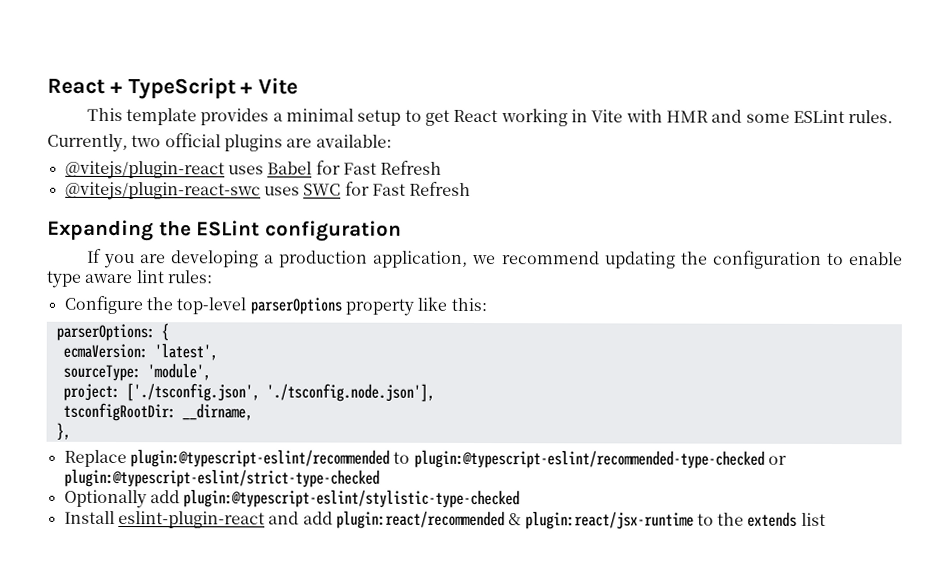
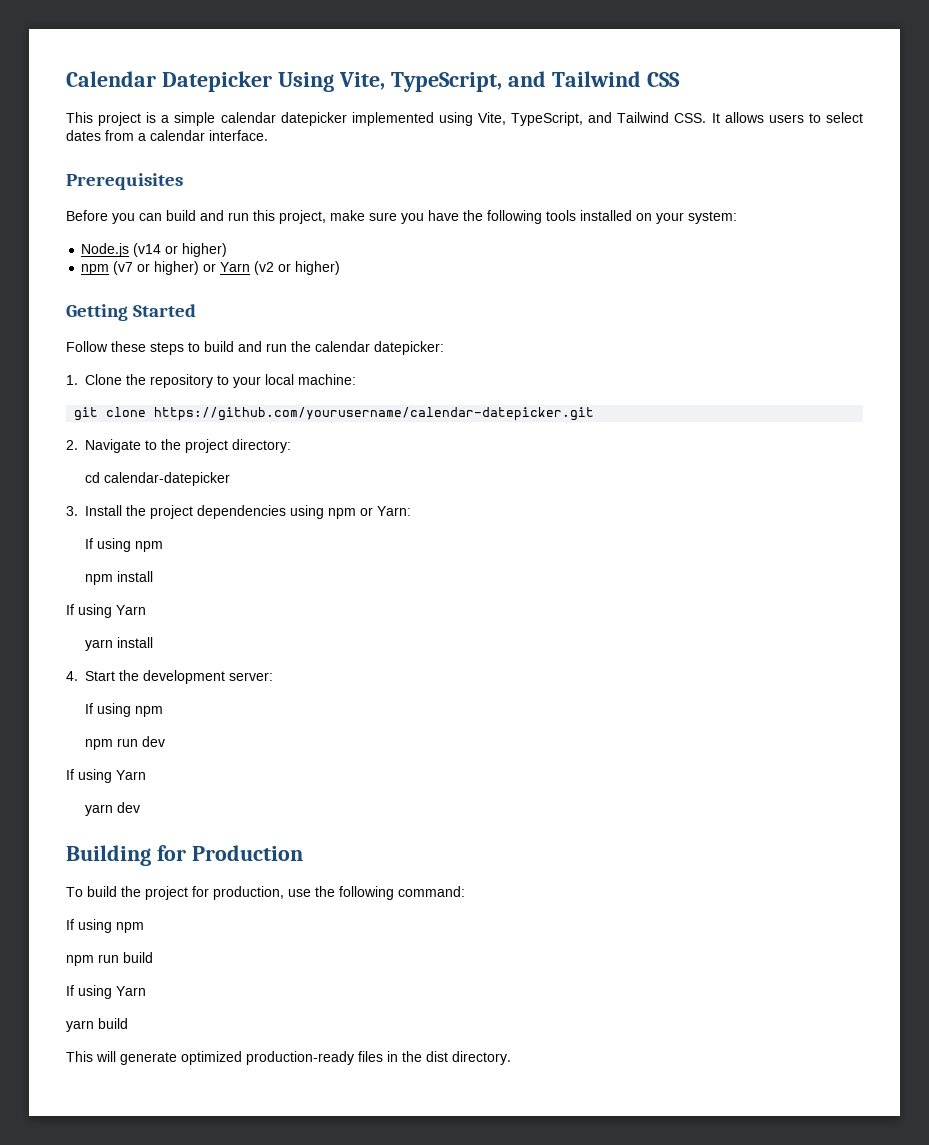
[47,77,299,100] [86,107,894,127] [47,133,392,153] [64,160,443,180] [64,181,472,201] [47,219,402,242] [86,248,903,269] [46,270,213,288] [63,295,487,316] [55,323,169,342] [62,343,218,361] [62,363,211,382] [62,383,435,402] [62,402,253,422] [55,422,71,440] [63,449,787,469] [63,468,380,488] [63,489,521,509] [63,510,826,530] React + TypeScript + Vite // This template provides a minimal setup to get React working in Vite with HMR and some ESLint rules. // Currently, two official plugins are available: // @vitejs/plugin-react uses Babel for Fast Refresh // @vitejs/plugin-react-swc uses SWC for Fast Refresh // Expanding the ESLint configuration // If you are developing a production application, we recommend updating the configuration to enable type aware lint rules: // Configure the top-level parserOptions property like this: // parserOptions: { // ecmaVersion: 'latest', // sourceType: 'module', // project: ['./tsconfig.json', './tsconfig.node.json'], // tsconfigRootDir: __dirname, // }, // Replace plugin:@typescript-eslint/recommended to plugin:@typescript-eslint/recommended-type-checked or plugin:@typescript-eslint/strict-type-checked // Optionally add plugin:@typescript-eslint/stylistic-type-checked // Install eslint-plugin-react and add plugin:react/recommended & plugin:react/jsx-runtime to the extends list -> [66,71,680,92] [66,112,863,126] [66,130,268,141] [66,173,183,190] [66,210,737,224] [81,243,228,257] [81,261,341,275] [66,304,197,321] [66,341,444,355] [66,374,357,388] [74,407,595,421] [66,439,292,453] [85,472,231,486] [66,505,412,519] [85,538,164,552] [85,571,154,585] [66,604,146,618] [85,637,154,651] [66,670,274,684] [85,703,164,717] [85,736,166,750] [66,769,146,783] [85,802,141,816] [66,845,303,866] [66,886,465,900] [66,919,144,933] [66,952,153,966] [66,985,146,999] [66,1018,128,1032] [66,1051,511,1065] Calendar Datepicker Using Vite, TypeScript, and Tailwind CSS // This project is a simple calendar datepicker implemented using Vite, TypeScript, and Tailwind CSS. It allows users to select dates from a calendar interface. // Prerequisites // Before you can build and run this project, make sure you have the following tools installed on your system: // Node.js (v14 or higher) // npm (v7 or higher) or Yarn (v2 or higher) // Getting Started // Follow these steps to build and run the calendar datepicker: // 1. Clone the repository to your local machine: // git clone https://github.com/yourusername/calendar-datepicker.git // 2. Navigate to the project directory: // cd calendar-datepicker // 3. Install the project dependencies using npm or Yarn: // If using npm // npm install // If using Yarn // yarn install // 4. Start the development server: // If using npm // npm run dev // If using Yarn // yarn dev // Building for Production // To build the project for production, use the following command: // If using npm // npm run build // If using Yarn // yarn build // This will generate optimized production-ready files in the dist directory.

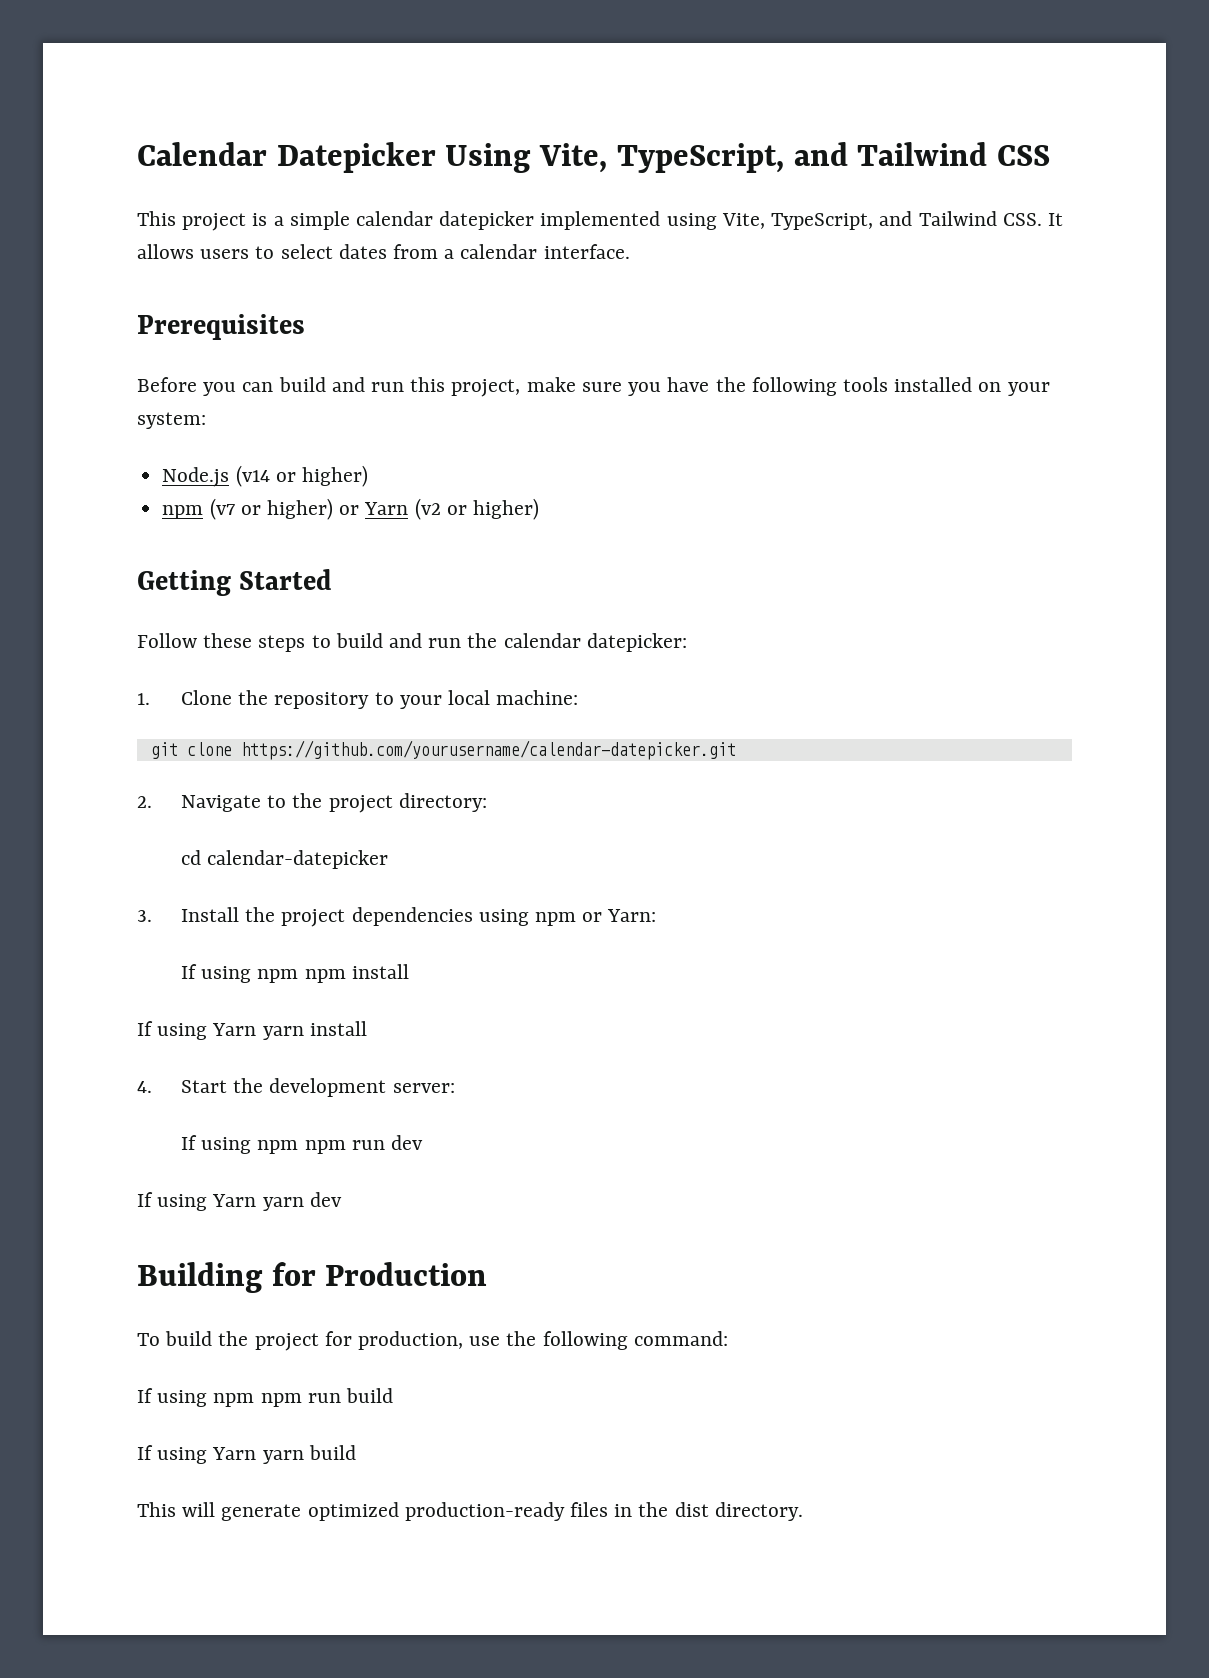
(164, 546) // -> (299, 976) none
(146, 610) // -> (257, 1029) none
(164, 711) // -> (299, 1147) none
(146, 775) // -> (257, 1200) none
(144, 927) // -> (255, 1400) none
(146, 991) // -> (257, 1453) none

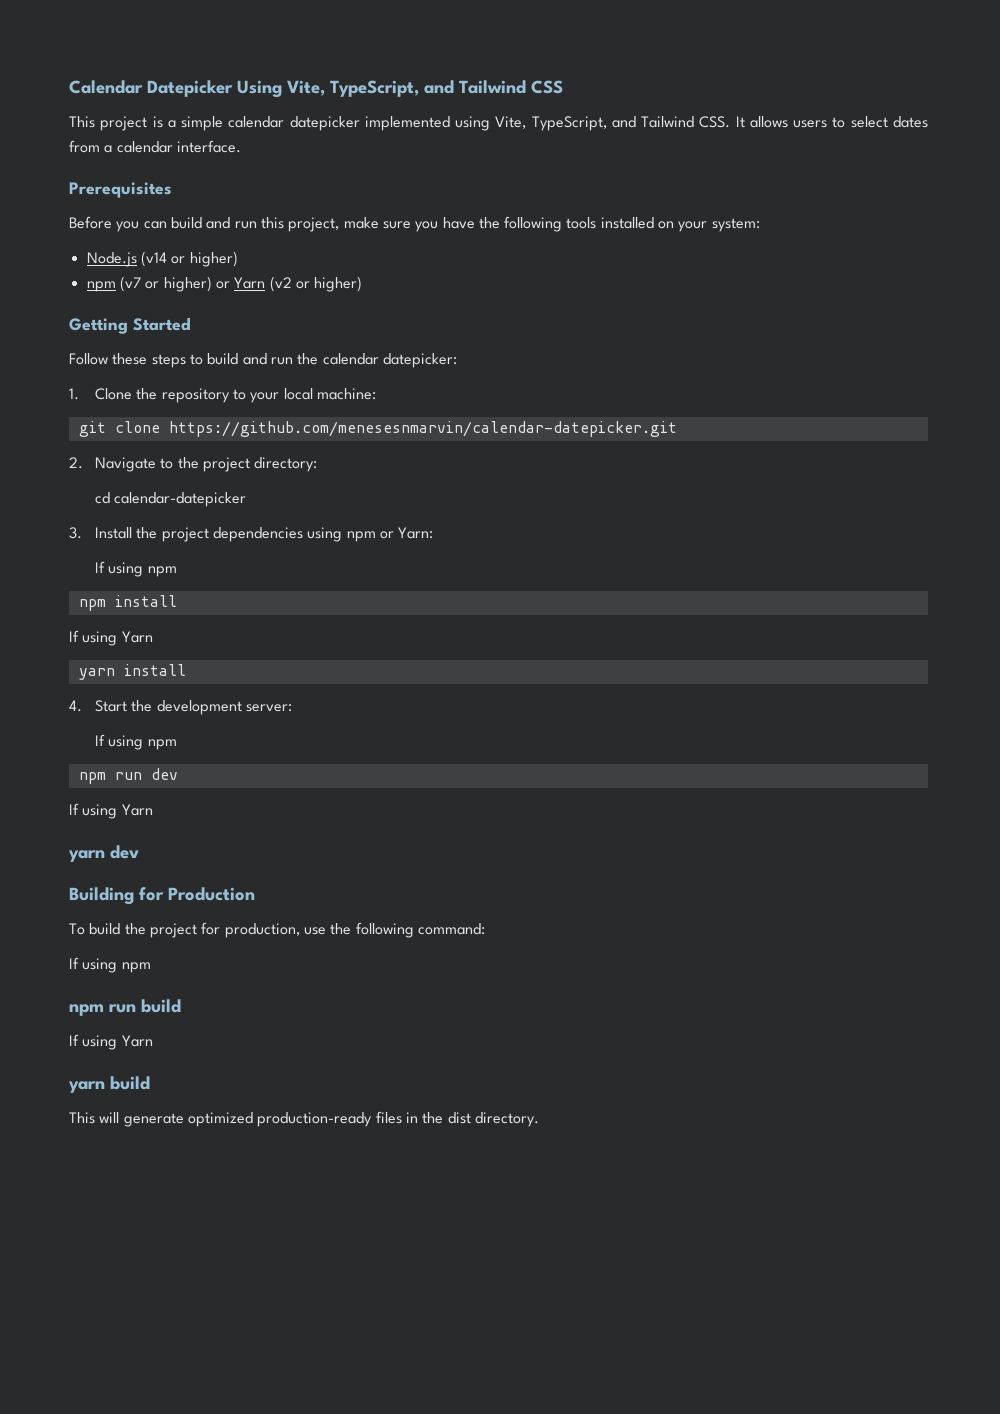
[240,740,736,760] https://github.com/yourusername/calendar-datepicker.git -> [168,421,677,437] https://github.com/menesesnmarvin/calendar-datepicker.git
(299, 976) none -> (177, 571) //
(257, 1029) none -> (153, 637) //
(299, 1147) none -> (177, 744) //
(257, 1200) none -> (153, 810) //
(255, 1400) none -> (151, 967) //
(257, 1453) none -> (153, 1041) //

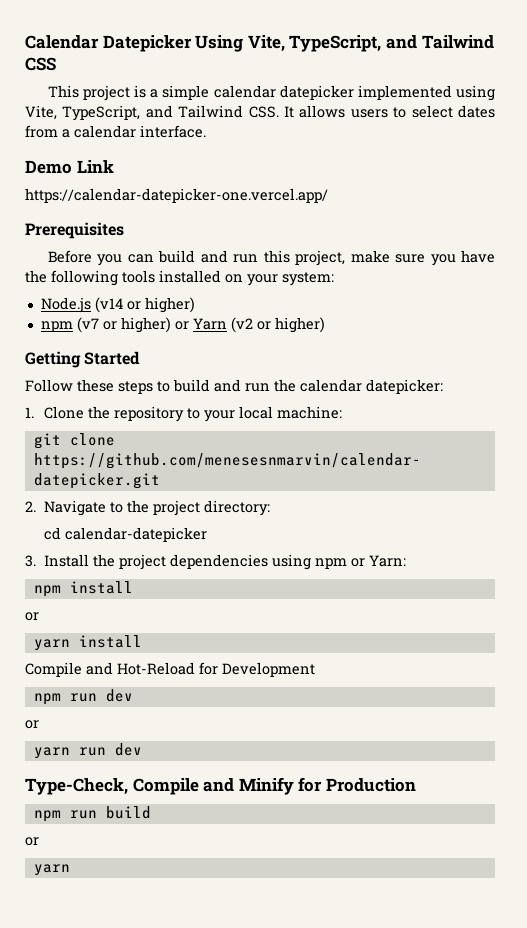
(241, 146) none -> [25,160,114,174] [25,188,328,203] // Demo Link // https://calendar-datepicker-one.vercel.app/
[94,561,177,577] // If using npm -> (407, 561) none
[69,630,153,646] If using Yarn -> [25,612,39,621] or
[69,700,292,715] [94,734,177,750] 4. Start the development server: // If using npm -> [25,662,315,677] Compile and Hot-Reload for Development
[69,803,153,819] [68,845,139,862] [69,887,255,905] [69,922,485,938] [69,957,151,973] [69,999,181,1016] [69,1034,153,1050] [68,1076,150,1093] [69,1111,539,1127] If using Yarn // yarn dev // Building for Production // To build the project for production, use the following command: // If using npm // npm run build // If using Yarn // yarn build // This will generate optimized production-ready files in the dist directory. -> [25,720,39,729] [33,743,142,759] [25,777,416,795] [33,806,151,822] [25,837,39,846] [33,864,70,876] or // yarn run dev // Type-Check, Compile and Minify for Production // npm run build // or // yarn

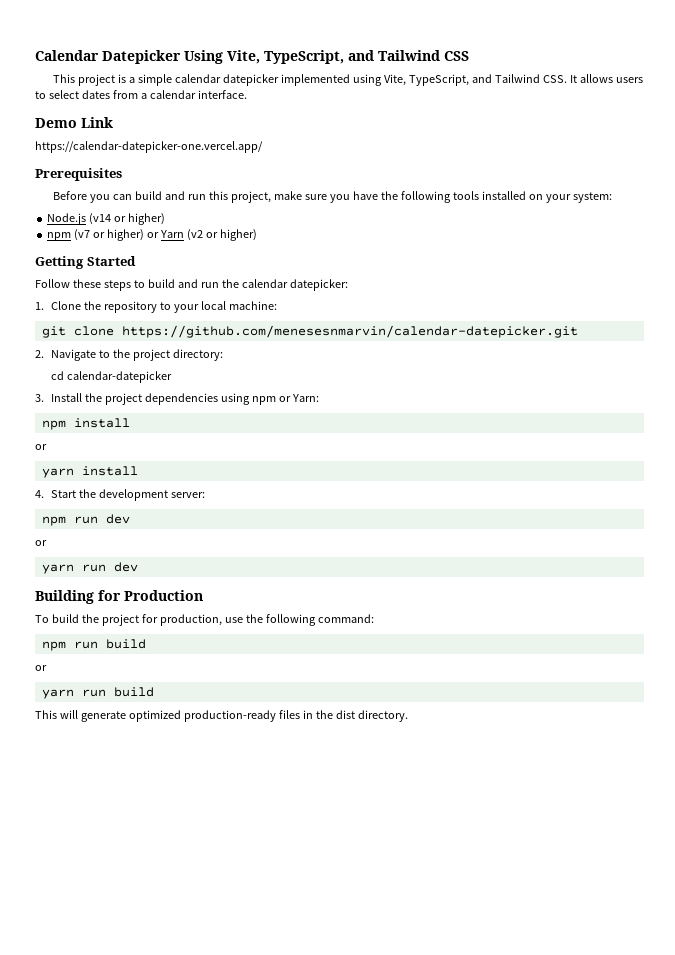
[25,662,315,677] Compile and Hot-Reload for Development -> [35,489,205,501] 4. Start the development server:
[25,777,416,795] Type-Check, Compile and Minify for Production -> [35,590,203,604] [35,614,374,626] Building for Production // To build the project for production, use the following command:
(70, 870) none -> [81,687,154,697] [35,710,408,722] run build // This will generate optimized production-ready files in the dist directory.

